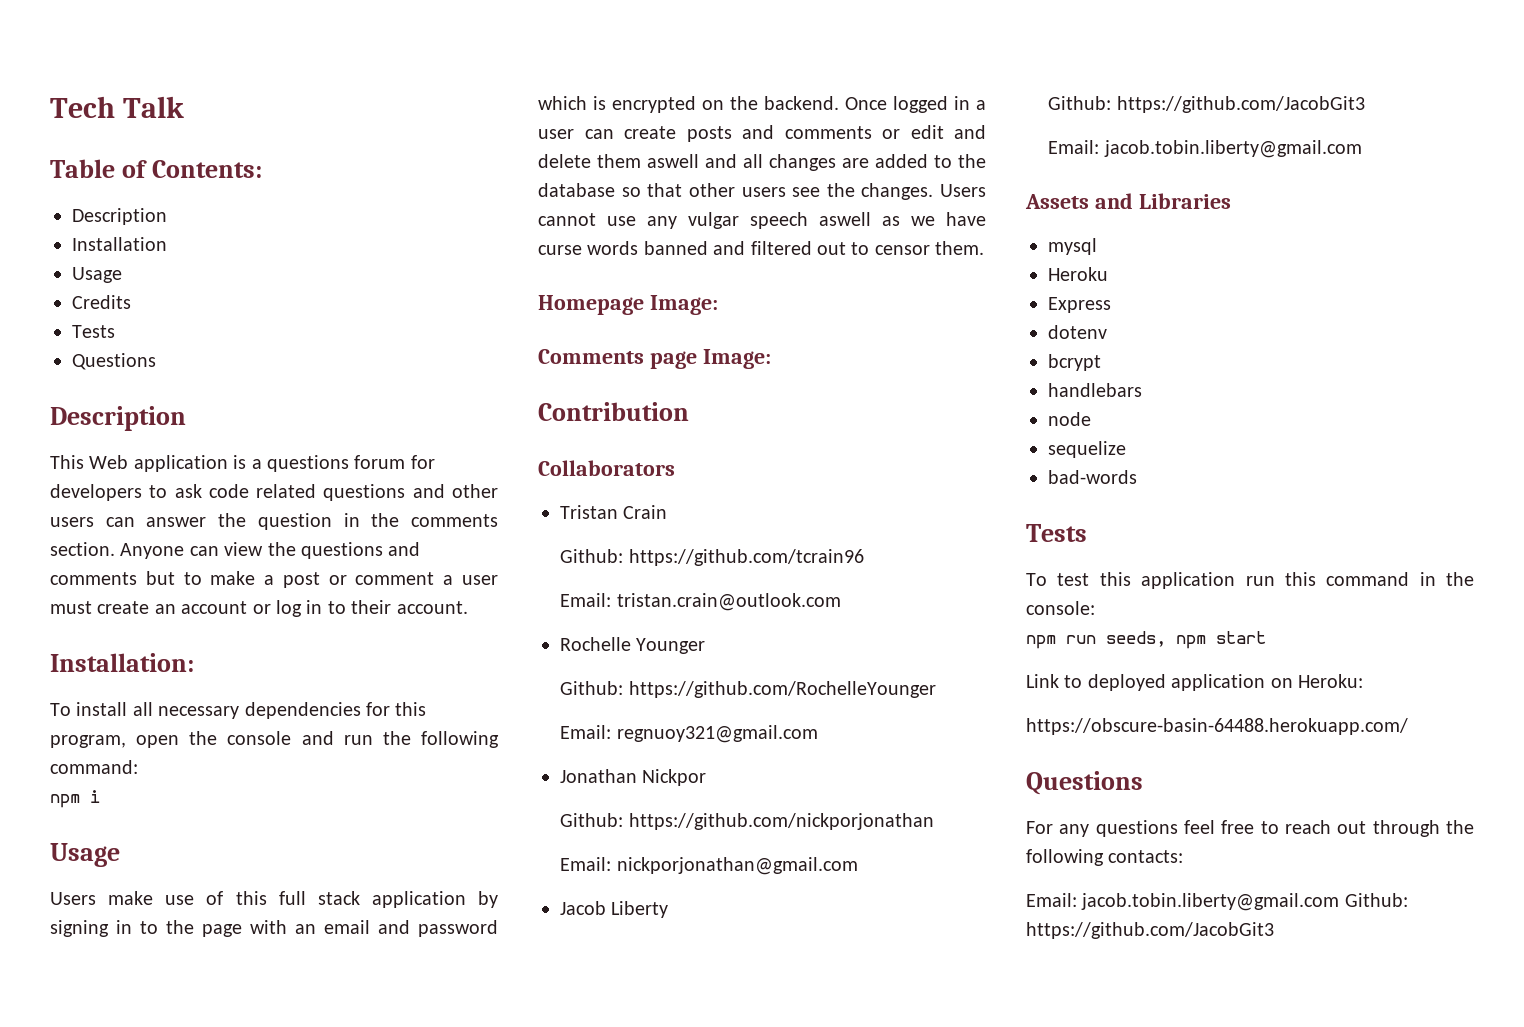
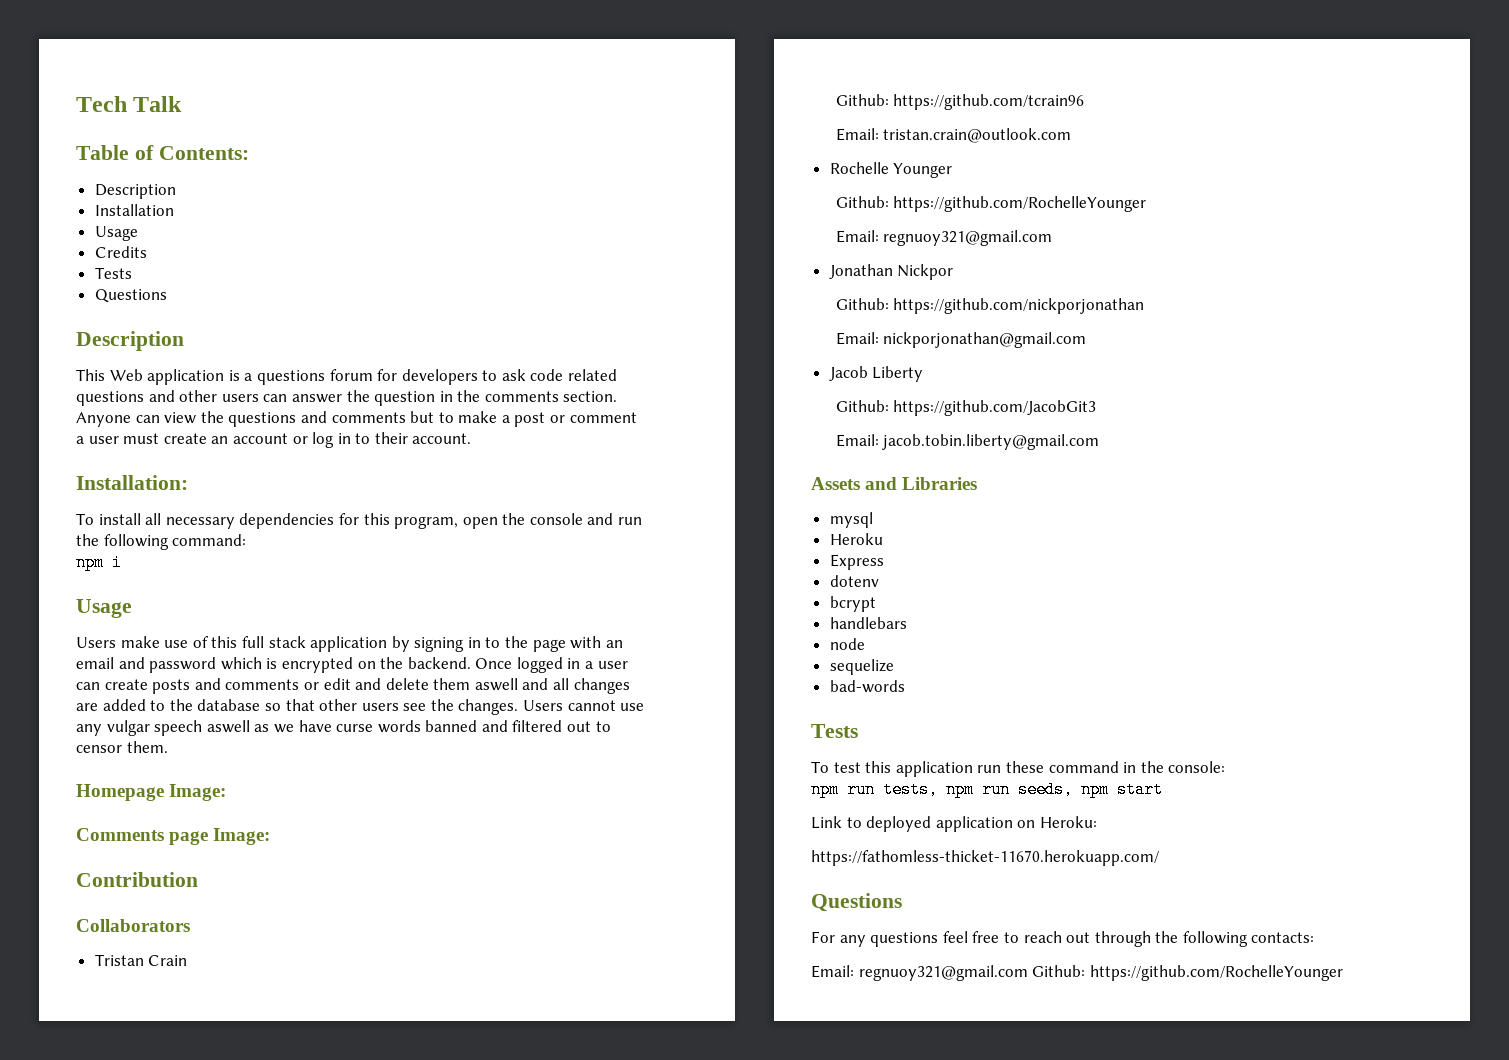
[1284,572,1316,586] this -> [1005,761,1044,773] these
(1096, 639) none -> [883,781,1010,798] tests, npm run
[1026,718,1408,735] https://obscure-basin-64488.herokuapp.com/ -> [811,850,1159,866] https://fathomless-thicket-11670.herokuapp.com/
[1081,893,1408,911] [1026,922,1274,939] jacob.tobin.liberty@gmail.com Github: https://github.com/JacobGit3 -> [858,965,1343,981] regnuoy321@gmail.com Github: https://github.com/RochelleYounger

